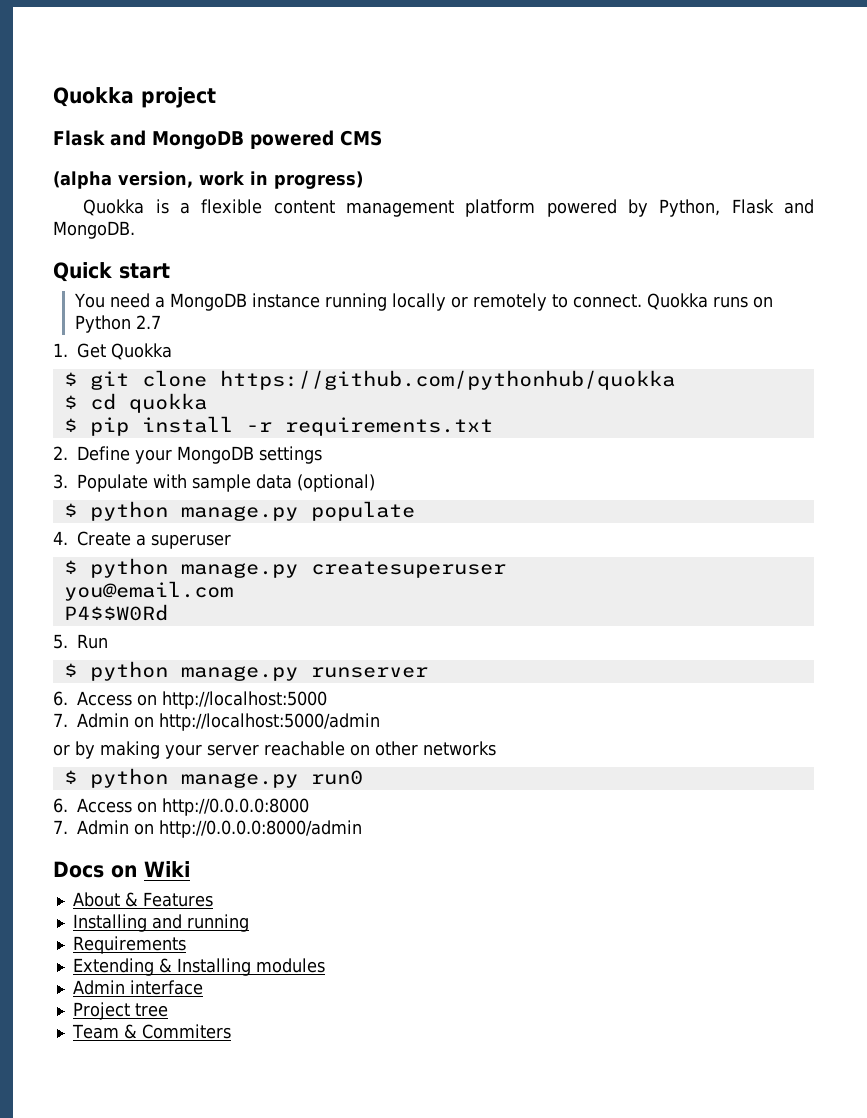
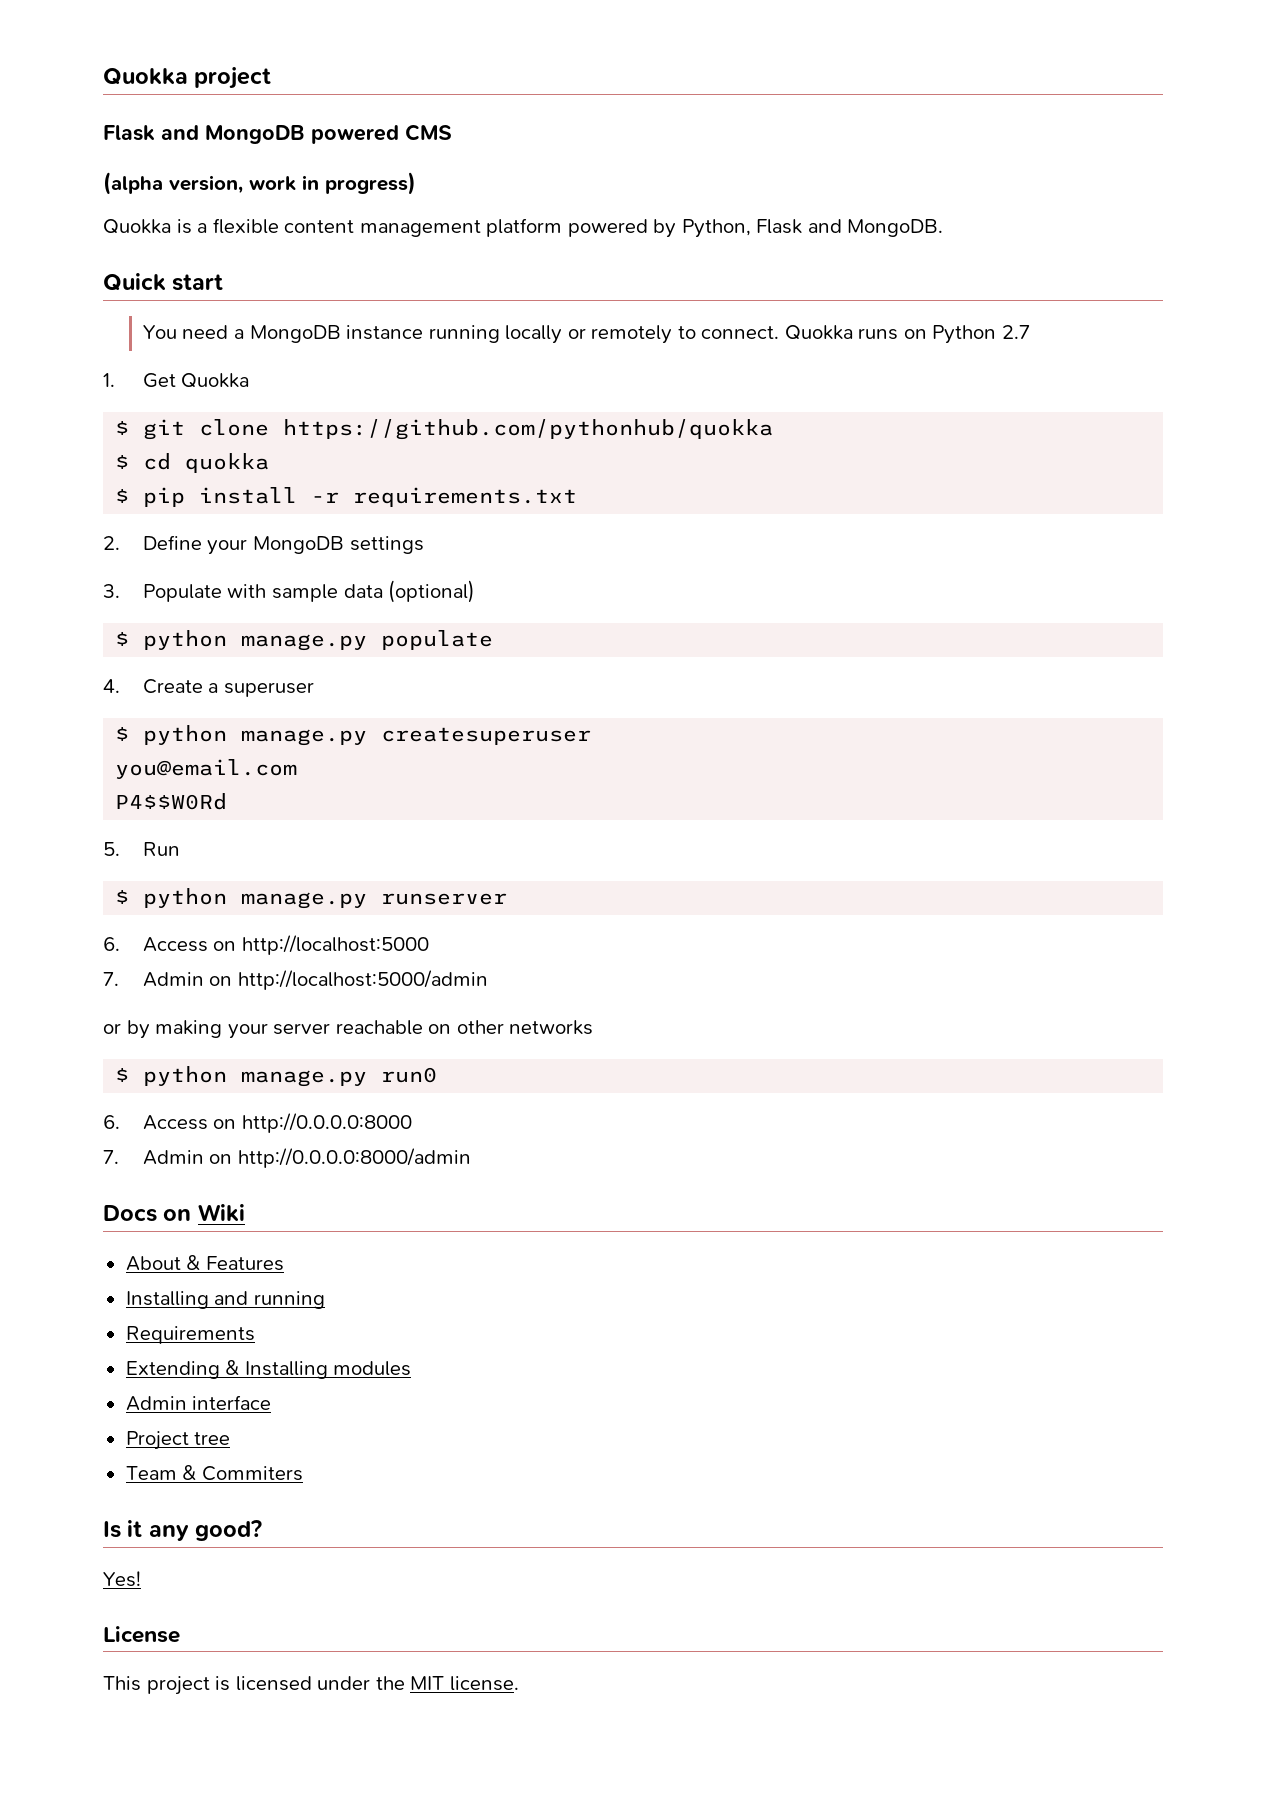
(231, 1031) none -> [103,1520,263,1541] [103,1571,141,1587] [103,1626,180,1643] [103,1676,519,1695] // Is it any good? // Yes! // License // This project is licensed under the MIT license.

